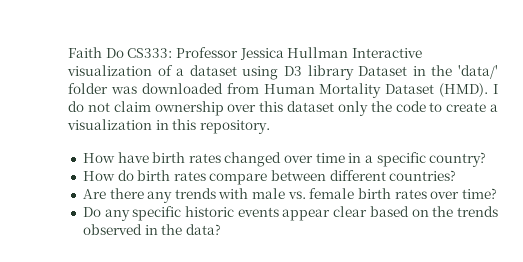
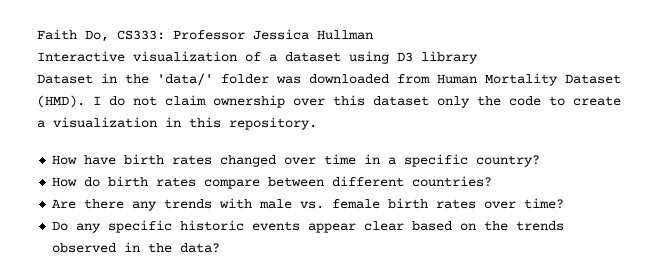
[105,48,124,58] Do -> [85,30,109,42] Do,
(349, 52) none -> (373, 35) //
(354, 72) none -> (478, 57) //

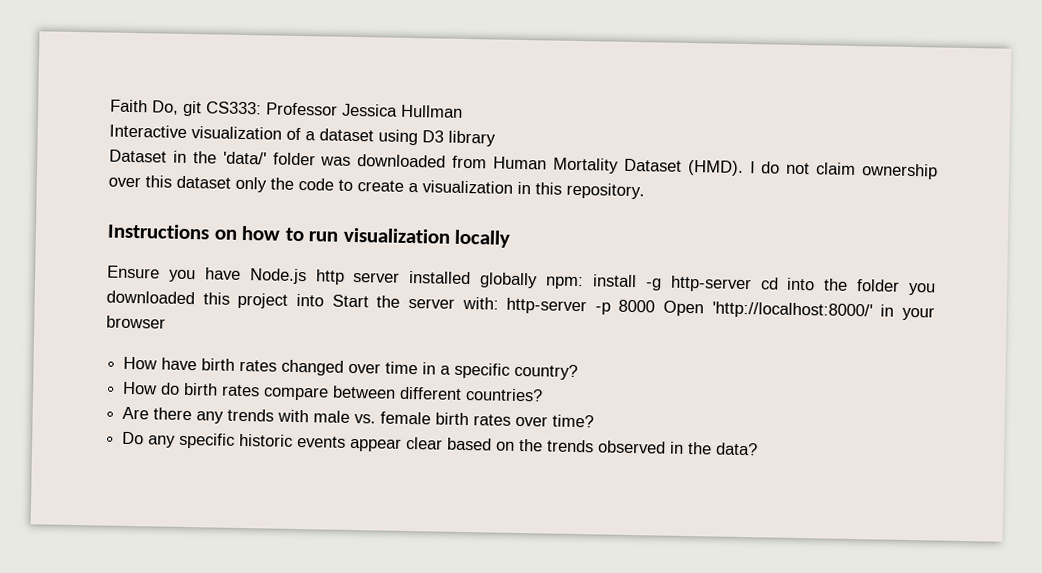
(109, 36) none -> [183,100,202,117] git
(317, 123) none -> [107,223,511,248] [107,265,936,296] [106,290,935,321] [106,315,166,329] // Instructions on how to run visualization locally // Ensure you have Node.js http server installed globally npm: install -g http-server cd into the folder you downloaded this project into Start the server with: http-server -p 8000 Open 'http://localhost:8000/' in your browser

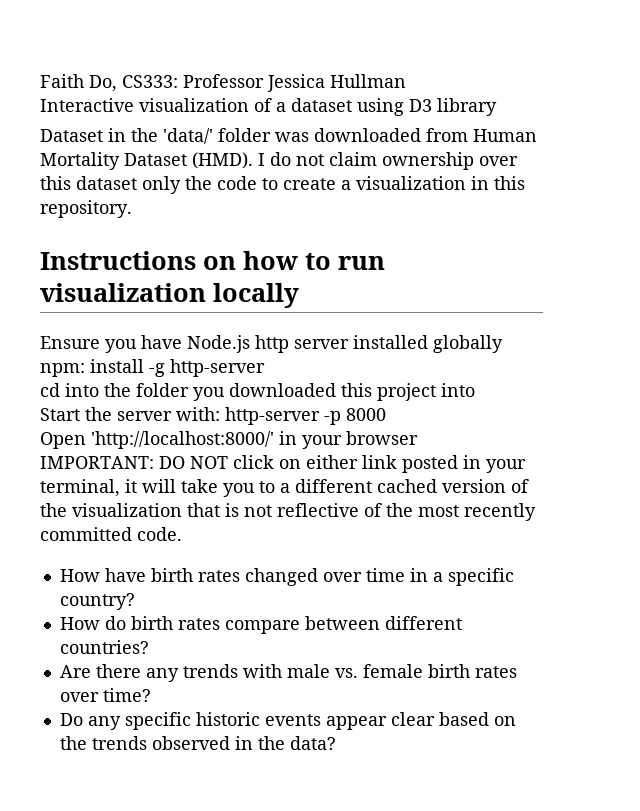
[183,100,202,117] git -> (117, 83) none
(752, 284) none -> (265, 368) //
(324, 300) none -> (475, 390) //
(656, 306) none -> (386, 414) //
(166, 322) none -> [40,455,526,473] [40,479,529,497] [40,503,536,521] [40,527,182,541] // IMPORTANT: DO NOT click on either link posted in your terminal, it will take you to a different cached version of the visualization that is not reflective of the most recently committed code.

